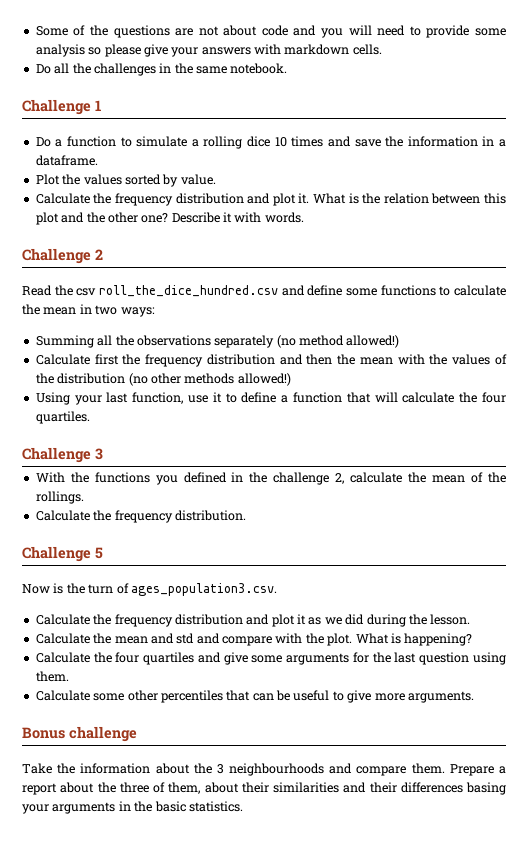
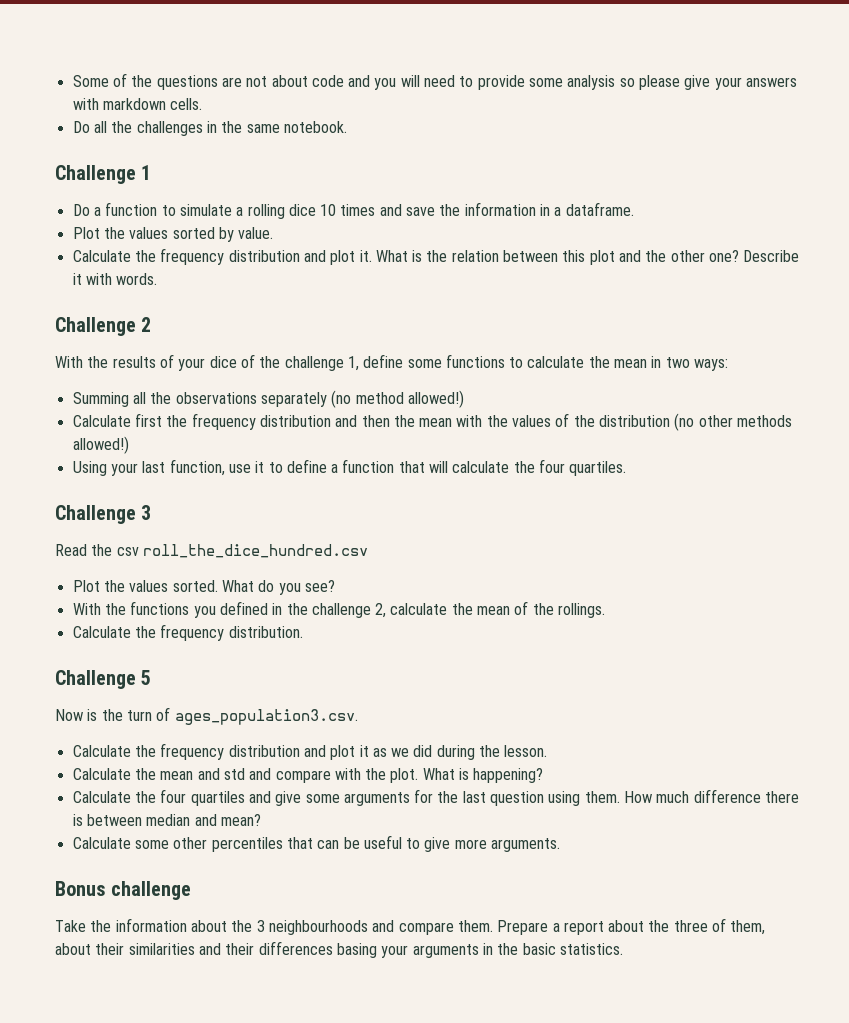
[22,285,305,297] Read the csv roll_the_dice_hundred.csv and -> [55,354,359,371] With the results of your dice of the challenge 1,
(103, 454) none -> [55,544,368,558] [72,580,335,595] // Read the csv roll_the_dice_hundred.csv // Plot the values sorted. What do you see?
(69, 676) none -> [624,789,800,803] [72,814,261,826] How much difference there is between median and mean?

